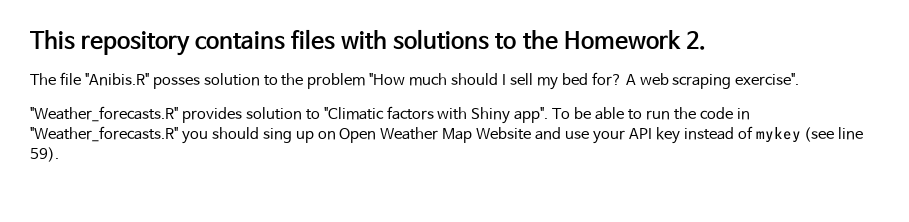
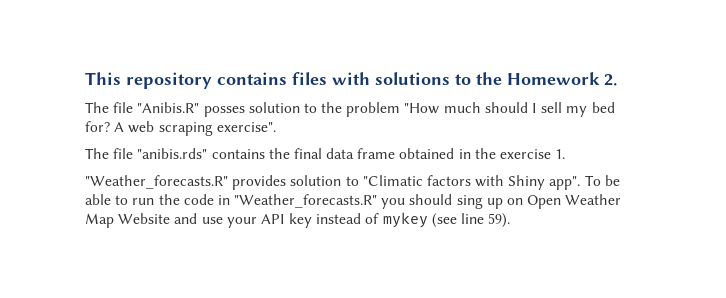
(800, 79) none -> [85,148,566,159] // The file "anibis.rds" contains the final data frame obtained in the exercise 1.

